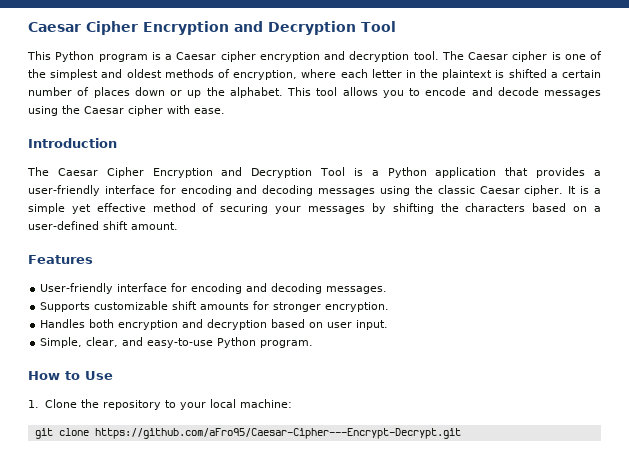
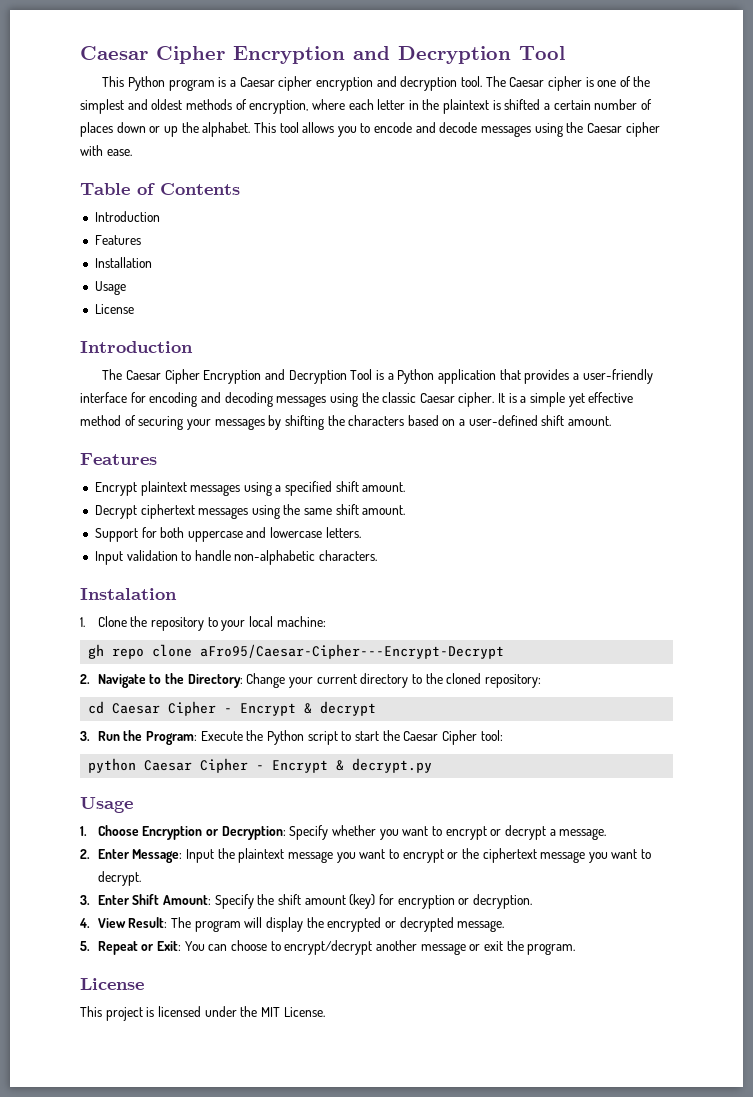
(225, 111) none -> [80,183,240,195] [94,211,160,222] [94,235,141,245] [94,257,152,268] [94,281,126,295] [94,304,134,314] // Table of Contents // Introduction // Features // Installation // Usage // License
[40,283,388,294] [40,301,390,312] [40,319,389,330] [40,337,314,348] [28,371,113,380] User-friendly interface for encoding and decoding messages. // Supports customizable shift amounts for stronger encryption. // Handles both encryption and decryption based on user input. // Simple, clear, and easy-to-use Python program. // How to Use -> [94,481,406,496] [94,504,406,519] [94,527,361,542] [94,550,378,565] [80,588,177,600] Encrypt plaintext messages using a specified shift amount. // Decrypt ciphertext messages using the same shift amount. // Support for both uppercase and lowercase letters. // Input validation to handle non-alphabetic characters. // Instalation
[34,428,461,439] git clone https://github.com/aFro95/Caesar-Cipher---Encrypt-Decrypt.git -> [88,644,505,659] [80,673,541,688] [88,701,377,716] [80,730,503,745] [88,758,433,773] [80,797,133,813] [80,825,607,840] [80,848,652,863] [97,871,141,886] [80,894,532,909] [79,917,505,932] [80,940,576,955] [80,978,144,990] [80,1006,325,1021] gh repo clone aFro95/Caesar-Cipher---Encrypt-Decrypt // 2. Navigate to the Directory: Change your current directory to the cloned repository: // cd Caesar Cipher - Encrypt & decrypt // 3. Run the Program: Execute the Python script to start the Caesar Cipher tool: // python Caesar Cipher - Encrypt & decrypt.py // Usage // 1. Choose Encryption or Decryption: Specify whether you want to encrypt or decrypt a message. // 2. Enter Message: Input the plaintext message you want to encrypt or the ciphertext message you want to decrypt. // 3. Enter Shift Amount: Specify the shift amount (key) for encryption or decryption. // 4. View Result: The program will display the encrypted or decrypted message. // 5. Repeat or Exit: You can choose to encrypt/decrypt another message or exit the program. // License // This project is licensed under the MIT License.

